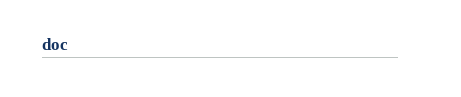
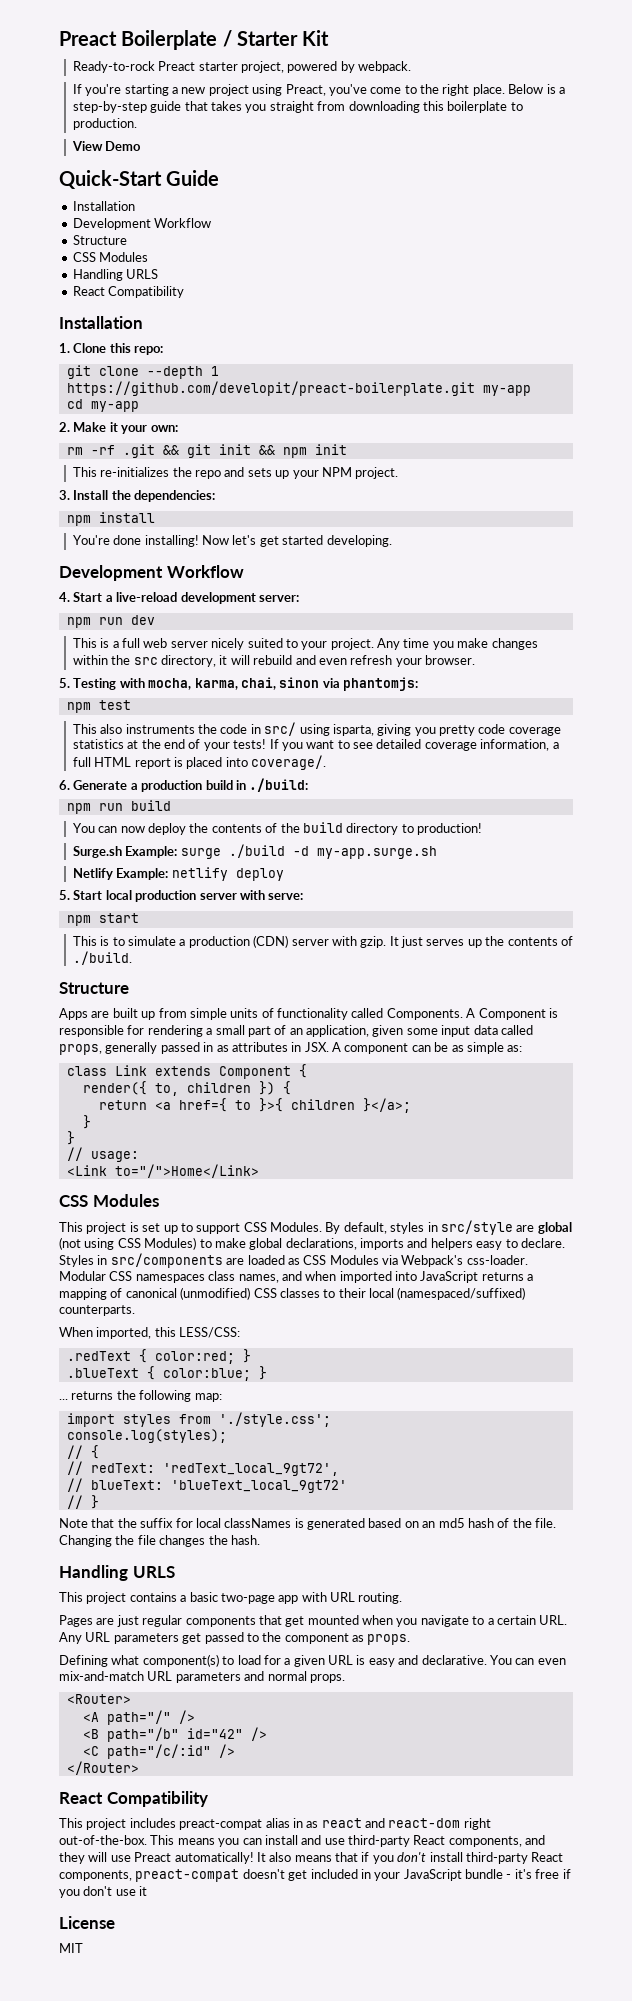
[42,38,68,50] doc -> [59,30,330,50] [72,61,412,73] [72,84,565,96] [72,101,523,113] [72,118,137,130] [71,141,142,151] [59,170,220,189] [72,201,135,211] [72,218,212,230] [72,235,127,245] [72,252,149,262] [72,269,159,281] [72,286,185,298] [59,316,143,329] [59,343,164,355] [66,365,219,379] [66,381,531,396] [66,399,139,412] [59,422,178,434] [66,444,347,458] [72,467,399,479] [59,490,216,502] [66,512,155,526] [72,535,392,547] [59,565,244,581] [59,592,299,604] [66,615,155,628] [72,638,538,650] [72,655,476,667] [59,677,418,691] [66,700,131,713] [72,722,561,736] [72,739,559,751] [72,755,327,770] [59,778,309,792] [66,800,171,814] [72,822,483,835] [72,844,437,859] [72,867,284,881] [59,890,304,902] [66,913,139,926] [72,935,573,948] [72,951,132,965] [59,982,129,994] [59,1008,558,1020] [59,1025,533,1037] [59,1042,523,1055] [66,1064,307,1079] [82,1081,291,1096] [98,1098,411,1113] [82,1115,91,1129] [66,1131,75,1145] [66,1147,139,1162] [66,1164,259,1178] [59,1194,159,1207] [59,1220,572,1235] [59,1237,565,1250] [59,1253,528,1268] [59,1271,534,1283] [59,1287,526,1300] [59,1305,135,1316] [59,1327,241,1339] [66,1349,251,1364] [66,1366,267,1381] [59,1390,222,1402] [66,1412,331,1427] [66,1429,227,1443] [66,1445,99,1459] [66,1461,339,1476] [66,1478,347,1493] [66,1495,99,1509] [59,1518,556,1530] [59,1535,260,1547] [59,1565,175,1581] [59,1592,403,1604] [59,1615,568,1627] [59,1632,411,1645] [59,1654,566,1667] [59,1671,345,1683] [66,1694,131,1704] [82,1710,195,1725] [82,1727,267,1742] [82,1744,235,1759] [66,1761,139,1775] [59,1791,208,1807] [59,1818,491,1830] [59,1835,546,1847] [59,1852,564,1864] [59,1869,571,1882] [59,1886,148,1898] [59,1916,115,1929] [59,1943,83,1953] Preact Boilerplate / Starter Kit // Ready-to-rock Preact starter project, powered by webpack. // If you're starting a new project using Preact, you've come to the right place. Below is a step-by-step guide that takes you straight from downloading this boilerplate to production. // View Demo // Quick-Start Guide // Installation // Development Workflow // Structure // CSS Modules // Handling URLS // React Compatibility // Installation // 1. Clone this repo: // git clone --depth 1 https://github.com/developit/preact-boilerplate.git my-app // cd my-app // 2. Make it your own: // rm -rf .git && git init && npm init // This re-initializes the repo and sets up your NPM project. // 3. Install the dependencies: // npm install // You're done installing! Now let's get started developing. // Development Workflow // 4. Start a live-reload development server: // npm run dev // This is a full web server nicely suited to your project. Any time you make changes within the src directory, it will rebuild and even refresh your browser. // 5. Testing with mocha, karma, chai, sinon via phantomjs: // npm test // This also instruments the code in src/ using isparta, giving you pretty code coverage statistics at the end of your tests! If you want to see detailed coverage information, a full HTML report is placed into coverage/. // 6. Generate a production build in ./build: // npm run build // You can now deploy the contents of the build directory to production! // Surge.sh Example: surge ./build -d my-app.surge.sh // Netlify Example: netlify deploy // 5. Start local production server with serve: // npm start // This is to simulate a production (CDN) server with gzip. It just serves up the contents of ./build. // Structure // Apps are built up from simple units of functionality called Components. A Component is responsible for rendering a small part of an application, given some input data called props, generally passed in as attributes in JSX. A component can be as simple as: // class Link extends Component { // render({ to, children }) { // return <a href={ to }>{ children }</a>; // } // } // // usage: // <Link to="/">Home</Link> // CSS Modules // This project is set up to support CSS Modules. By default, styles in src/style are global (not using CSS Modules) to make global declarations, imports and helpers easy to declare. Styles in src/components are loaded as CSS Modules via Webpack's css-loader. Modular CSS namespaces class names, and when imported into JavaScript returns a mapping of canonical (unmodified) CSS classes to their local (namespaced/suffixed) counterparts. // When imported, this LESS/CSS: // .redText { color:red; } // .blueText { color:blue; } // ... returns the following map: // import styles from './style.css'; // console.log(styles); // // { // // redText: 'redText_local_9gt72', // // blueText: 'blueText_local_9gt72' // // } // Note that the suffix for local classNames is generated based on an md5 hash of the file. Changing the file changes the hash. // Handling URLS // This project contains a basic two-page app with URL routing. // Pages are just regular components that get mounted when you navigate to a certain URL. Any URL parameters get passed to the component as props. // Defining what component(s) to load for a given URL is easy and declarative. You can even mix-and-match URL parameters and normal props. // <Router> // <A path="/" /> // <B path="/b" id="42" /> // <C path="/c/:id" /> // </Router> // React Compatibility // This project includes preact-compat alias in as react and react-dom right out-of-the-box. This means you can install and use third-party React components, and they will use Preact automatically! It also means that if you don't install third-party React components, preact-compat doesn't get included in your JavaScript bundle - it's free if you don't use it // License // MIT

